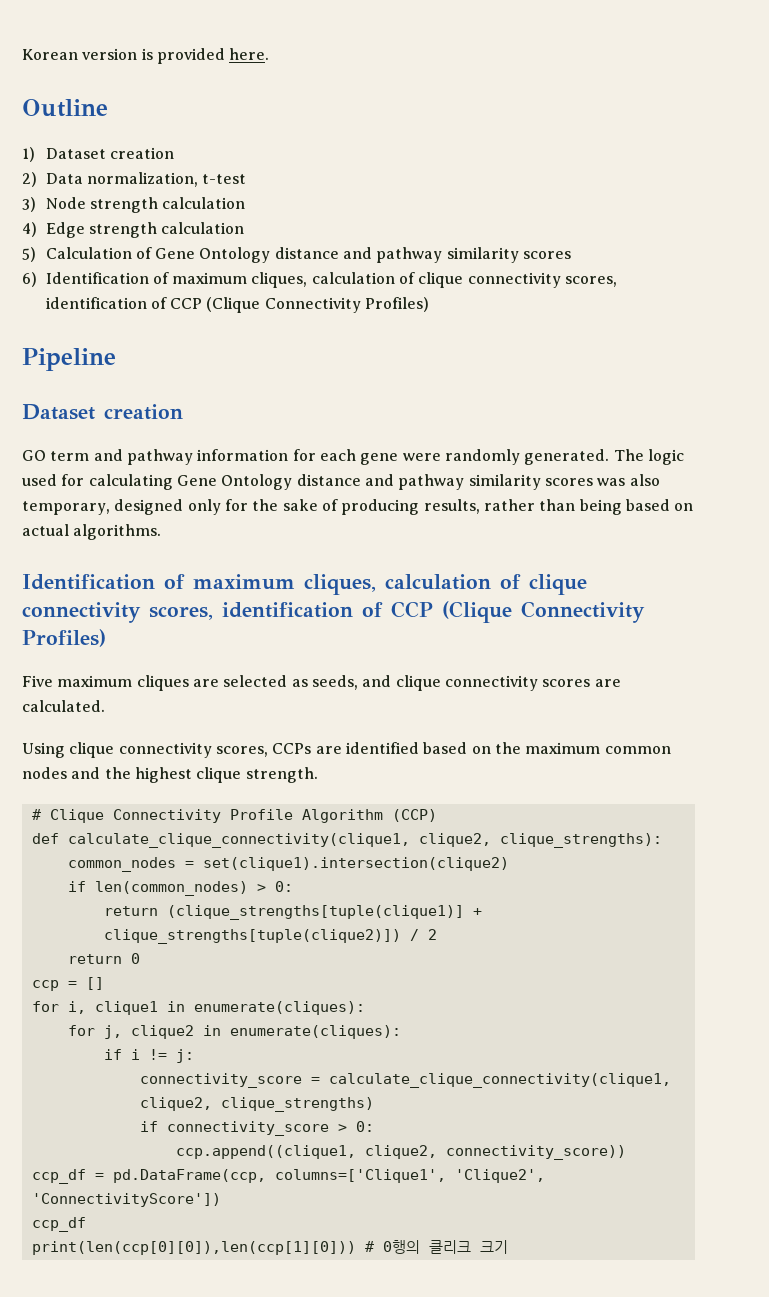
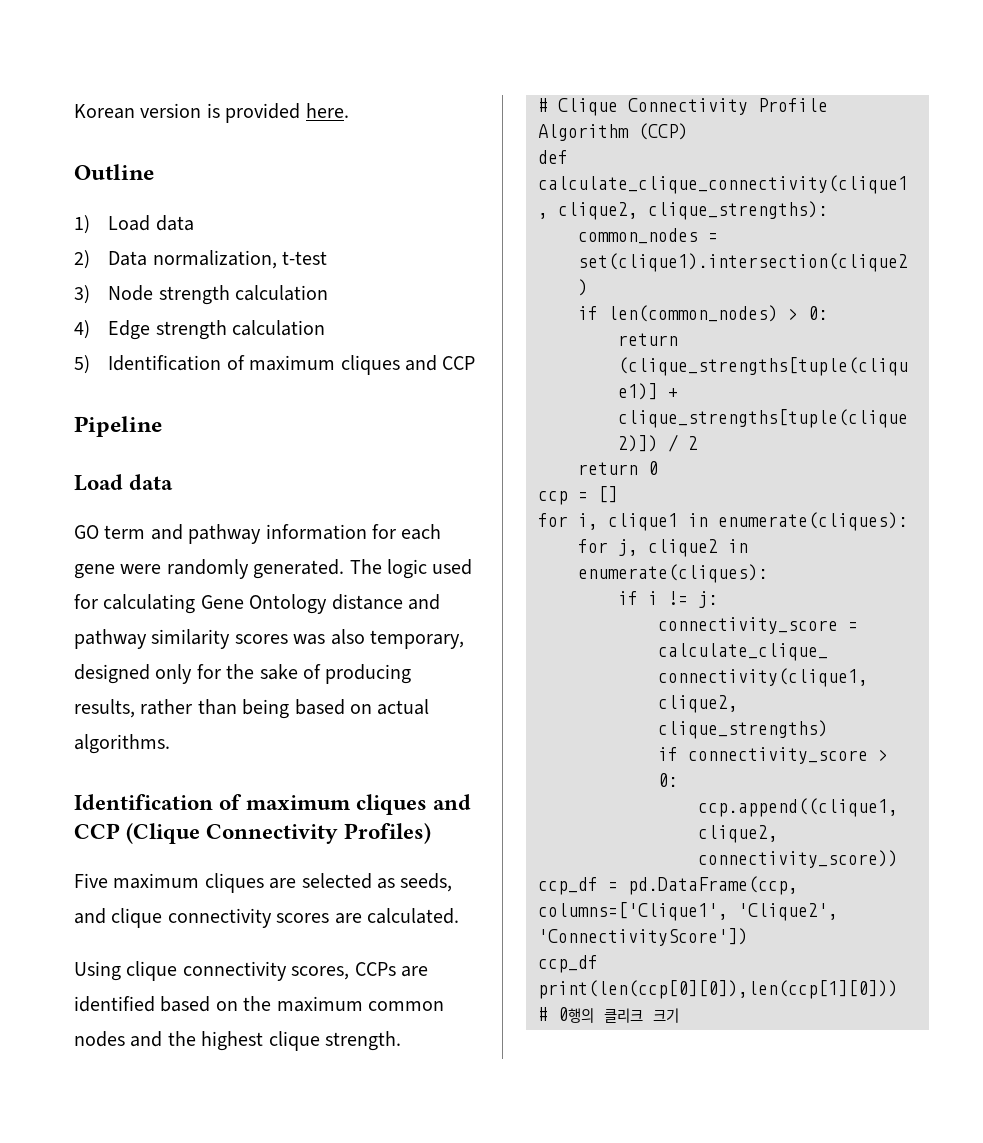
[45,147,174,159] Dataset creation -> [108,215,194,231] Load data
[45,247,572,263] [22,272,618,288] [45,297,430,313] Calculation of Gene Ontology distance and pathway similarity scores // 6) Identification of maximum cliques, calculation of clique connectivity scores, identification of CCP (Clique Connectivity Profiles) -> [108,355,476,375] Identification of maximum cliques and CCP
[22,404,183,420] Dataset creation -> [74,474,174,491] Load data
[304,574,587,595] [22,602,383,623] cliques, calculation of clique connectivity scores, identification of -> [356,794,472,815] cliques and

